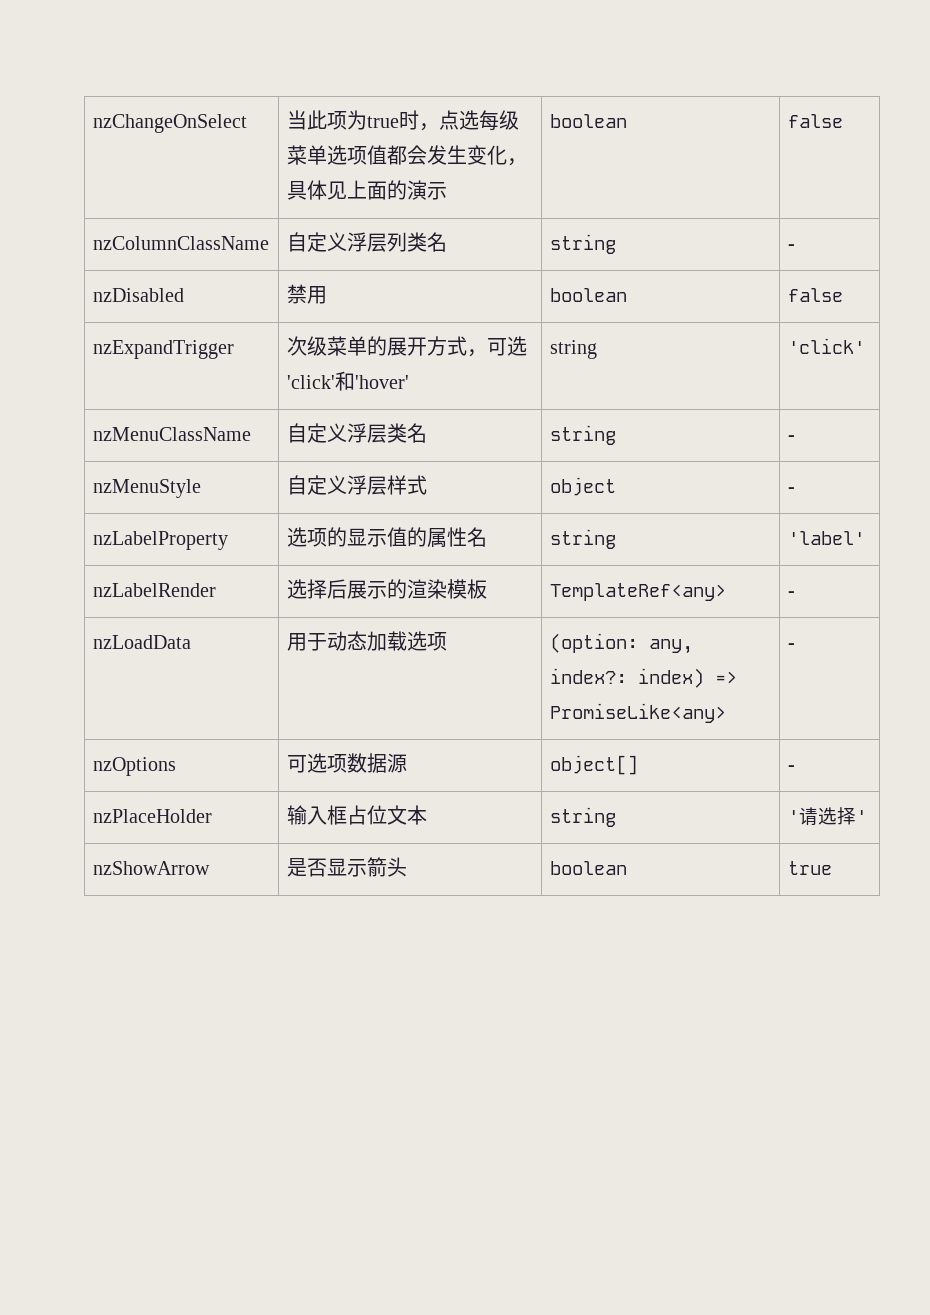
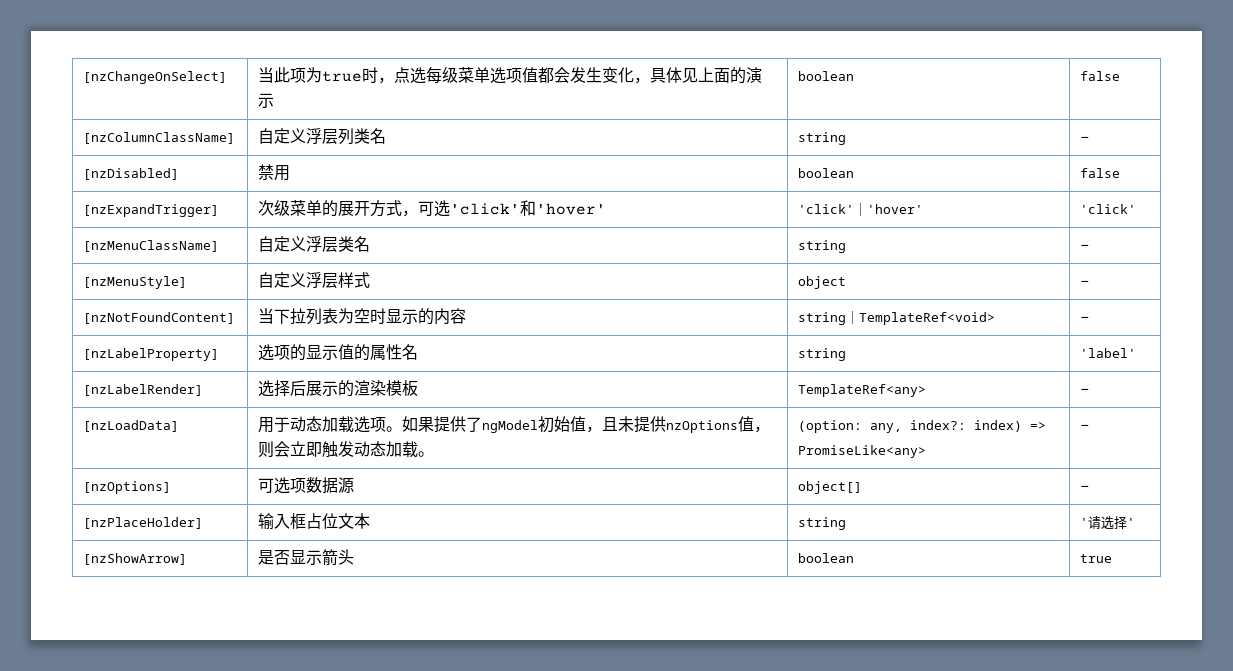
[92,114,247,133] nzChangeOnSelect -> [83,71,228,84] [nzChangeOnSelect]
[92,236,269,250] nzColumnClassName -> [83,132,236,144] [nzColumnClassName]
[92,288,184,302] nzDisabled -> [83,168,180,180] [nzDisabled]
[92,340,234,359] nzExpandTrigger -> [83,204,220,217] [nzExpandTrigger]
[549,340,597,359] string -> [798,203,924,216] 'click'｜'hover'
[92,427,251,441] nzMenuClassName -> [83,240,220,252] [nzMenuClassName]
[92,479,201,498] nzMenuStyle -> [83,276,188,289] [nzMenuStyle]
[92,531,228,550] nzLabelProperty -> [83,312,236,324] [258,308,467,325] [798,311,996,325] [1080,316,1091,322] [83,348,220,361] [nzNotFoundContent] | 当下拉列表为空时显示的内容 | string｜TemplateRef<void> | - // [nzLabelProperty]
[92,583,216,597] nzLabelRender -> [83,384,204,396] [nzLabelRender]
[92,635,191,649] nzLoadData -> [83,420,180,432] [nzLoadData]
(447, 641) none -> [386,416,771,433] [258,441,435,458] 。如果提供了ngModel初始值，且未提供nzOptions值，则会立即触发动态加载。
[92,757,176,776] nzOptions -> [83,481,172,494] [nzOptions]
[92,809,212,823] nzPlaceHolder -> [83,517,204,529] [nzPlaceHolder]
[92,861,210,875] nzShowArrow -> [83,553,188,565] [nzShowArrow]

